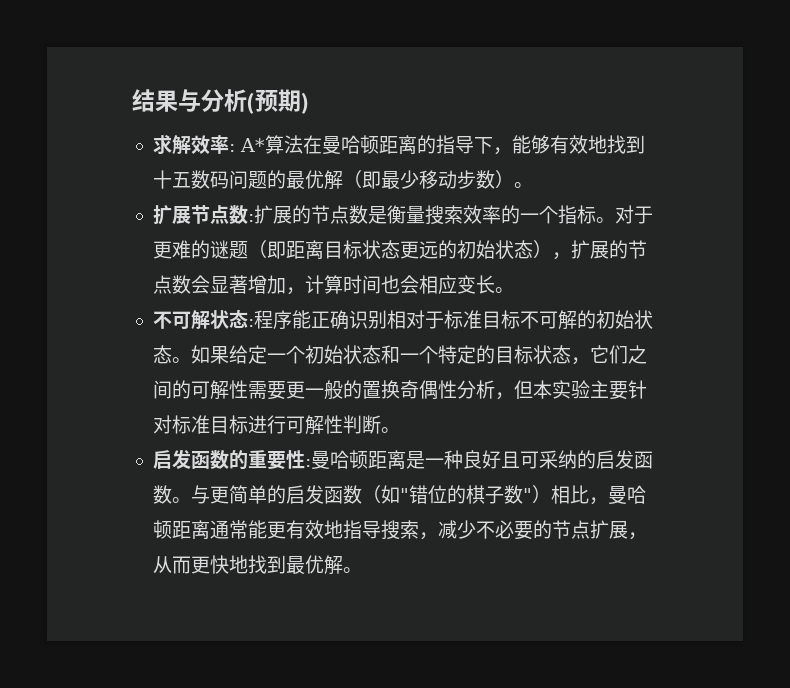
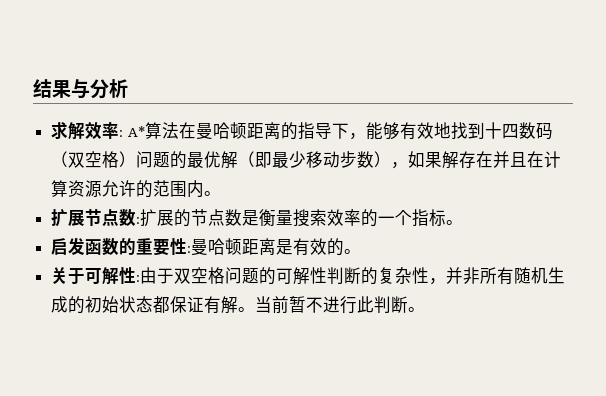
[247,89,309,114] (预期) -> (128, 88) none
[171,170,229,189] 五数码 -> [501,122,553,140] [51,151,137,168] 四数码（双空格）
(514, 179) none -> [391,151,562,169] [51,180,205,198] ，如果解存在并且在计算资源允许的范围内
[614,205,653,224] [152,240,647,260] [152,275,514,295] [152,309,653,330] [152,345,647,365] [152,380,647,400] [152,415,400,435] 对于更难的谜题（即距离目标状态更远的初始状态），扩展的节点数会显著增加，计算时间也会相应变长。 // 不可解状态:程序能正确识别相对于标准目标不可解的初始状态。如果给定一个初始状态和一个特定的目标状态，它们之间的可解性需要更一般的置换奇偶性分析，但本实验主要针对标准目标进行可解性判断。 -> (464, 222) none
[424,450,653,469] [152,485,646,505] [152,520,647,540] [152,555,343,575] 一种良好且可采纳的启发函数。与更简单的启发函数（如"错位的棋子数"）相比，曼哈顿距离通常能更有效地指导搜索，减少不必要的节点扩展，从而更快地找到最优解 -> [293,238,362,256] [51,267,566,285] [51,296,409,314] 有效的。 // 关于可解性:由于双空格问题的可解性判断的复杂性，并非所有随机生成的初始状态都保证有解。当前暂不进行此判断

